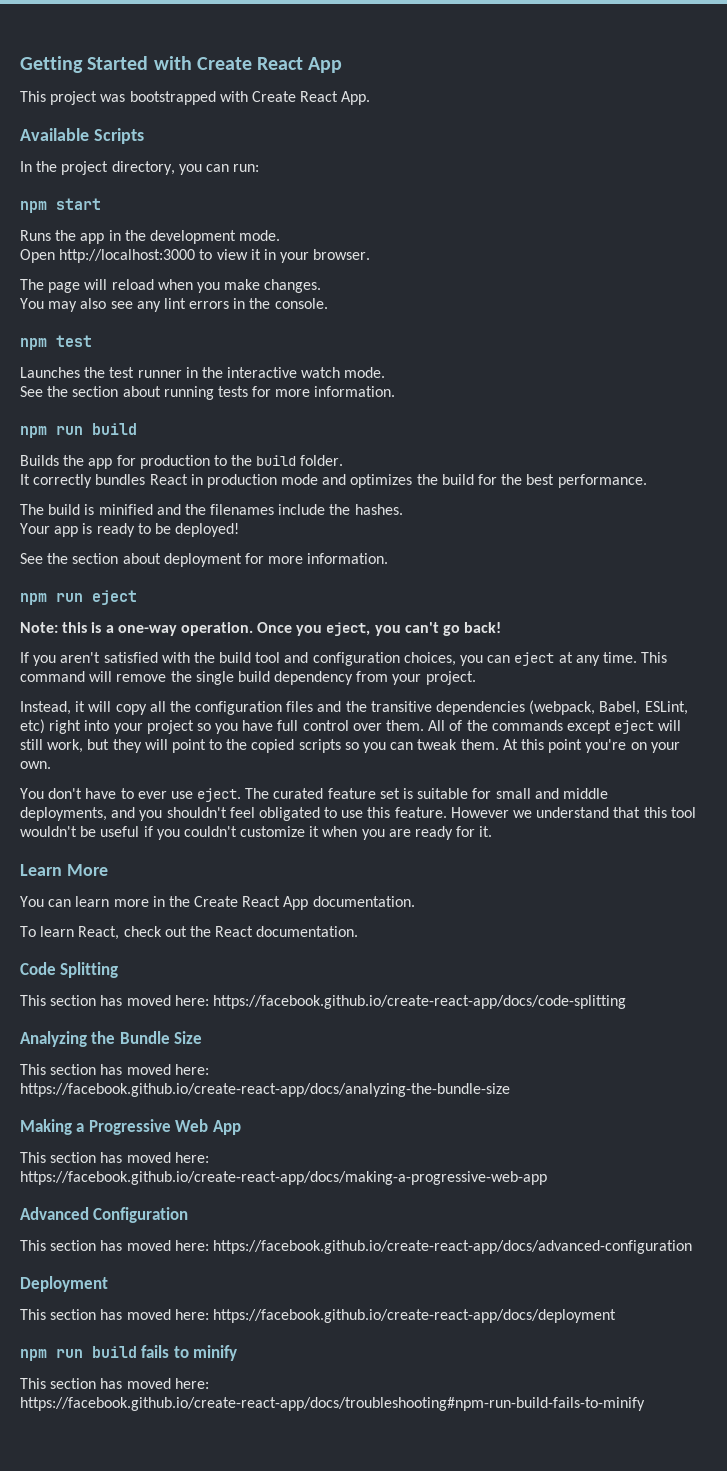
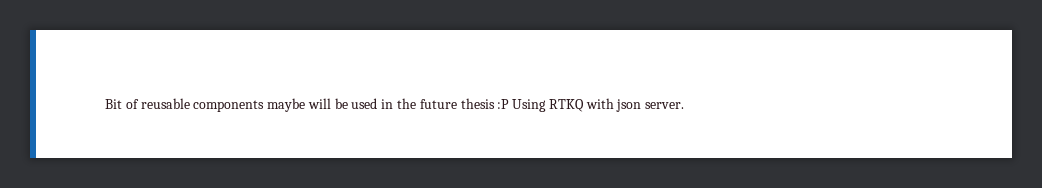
[20,56,343,73] [20,91,371,105] [20,128,144,144] [20,161,260,175] [20,198,101,213] [20,230,281,244] [20,249,371,263] [20,279,322,293] [20,298,328,312] [20,335,92,350] [20,367,386,378] [20,386,396,400] [20,423,137,438] [20,455,344,469] [20,474,647,488] [20,504,403,515] [20,523,240,537] [20,553,389,567] [20,590,137,605] [20,622,502,636] [20,652,668,666] [20,671,476,685] [20,700,688,715] [20,719,682,734] [20,739,680,753] [20,761,51,769] [20,788,608,802] [20,807,696,821] [20,826,493,840] [20,864,108,876] [20,896,415,910] [20,926,359,940] [20,962,119,978] [20,995,626,1009] [20,1031,203,1047] [20,1064,209,1075] [20,1083,510,1097] [20,1119,241,1135] [20,1152,209,1163] [20,1171,547,1185] [20,1207,189,1223] [20,1240,692,1254] [20,1276,108,1292] [20,1309,616,1323] [20,1345,238,1361] [20,1378,209,1389] [20,1397,645,1411] Getting Started with Create React App // This project was bootstrapped with Create React App. // Available Scripts // In the project directory, you can run: // npm start // Runs the app in the development mode. // Open http://localhost:3000 to view it in your browser. // The page will reload when you make changes. // You may also see any lint errors in the console. // npm test // Launches the test runner in the interactive watch mode. // See the section about running tests for more information. // npm run build // Builds the app for production to the build folder. // It correctly bundles React in production mode and optimizes the build for the best performance. // The build is minified and the filenames include the hashes. // Your app is ready to be deployed! // See the section about deployment for more information. // npm run eject // Note: this is a one-way operation. Once you eject, you can't go back! // If you aren't satisfied with the build tool and configuration choices, you can eject at any time. This command will remove the single build dependency from your project. // Instead, it will copy all the configuration files and the transitive dependencies (webpack, Babel, ESLint, etc) right into your project so you have full control over them. All of the commands except eject will still work, but they will point to the copied scripts so you can tweak them. At this point you're on your own. // You don't have to ever use eject. The curated feature set is suitable for small and middle deployments, and you shouldn't feel obligated to use this feature. However we understand that this tool wouldn't be useful if you couldn't customize it when you are ready for it. // Learn More // You can learn more in the Create React App documentation. // To learn React, check out the React documentation. // Code Splitting // This section has moved here: https://facebook.github.io/create-react-app/docs/code-splitting // Analyzing the Bundle Size // This section has moved here: https://facebook.github.io/create-react-app/docs/analyzing-the-bundle-size // Making a Progressive Web App // This section has moved here: https://facebook.github.io/create-react-app/docs/making-a-progressive-web-app // Advanced Configuration // This section has moved here: https://facebook.github.io/create-react-app/docs/advanced-configuration // Deployment // This section has moved here: https://facebook.github.io/create-react-app/docs/deployment // npm run build fails to minify // This section has moved here: https://facebook.github.io/create-react-app/docs/troubleshooting#npm-run-build-fails-to-minify -> [105,98,685,112] Bit of reusable components maybe will be used in the future thesis :P Using RTKQ with json server.

